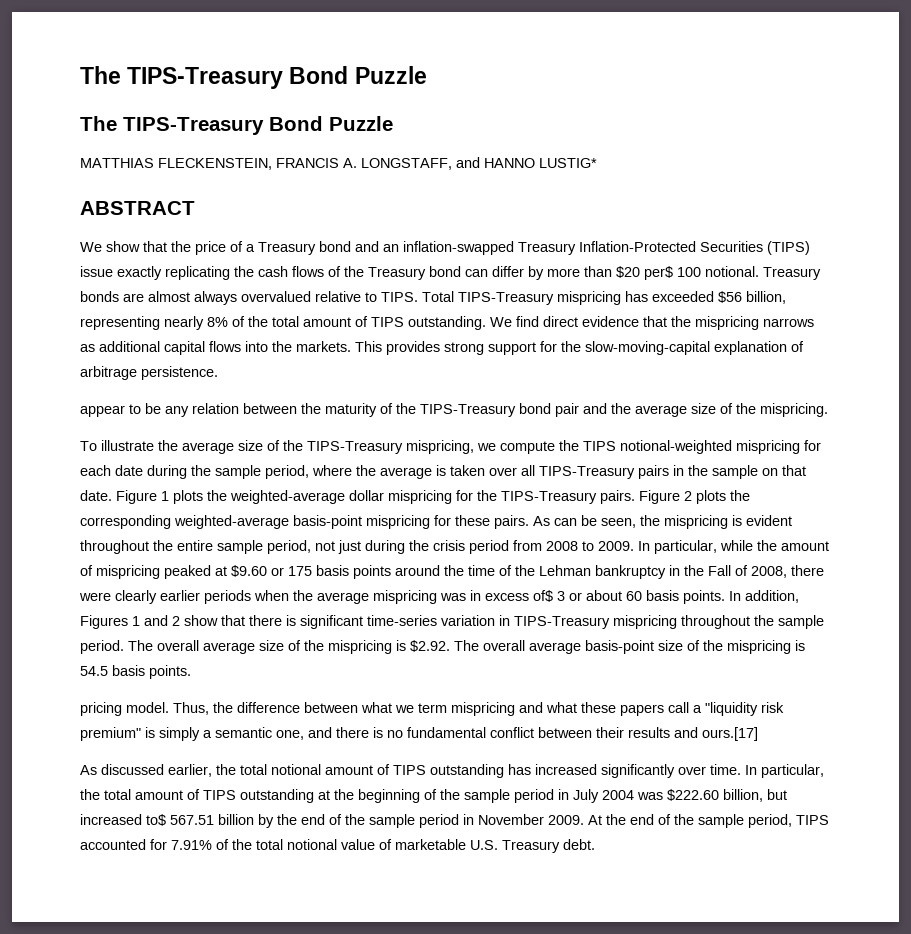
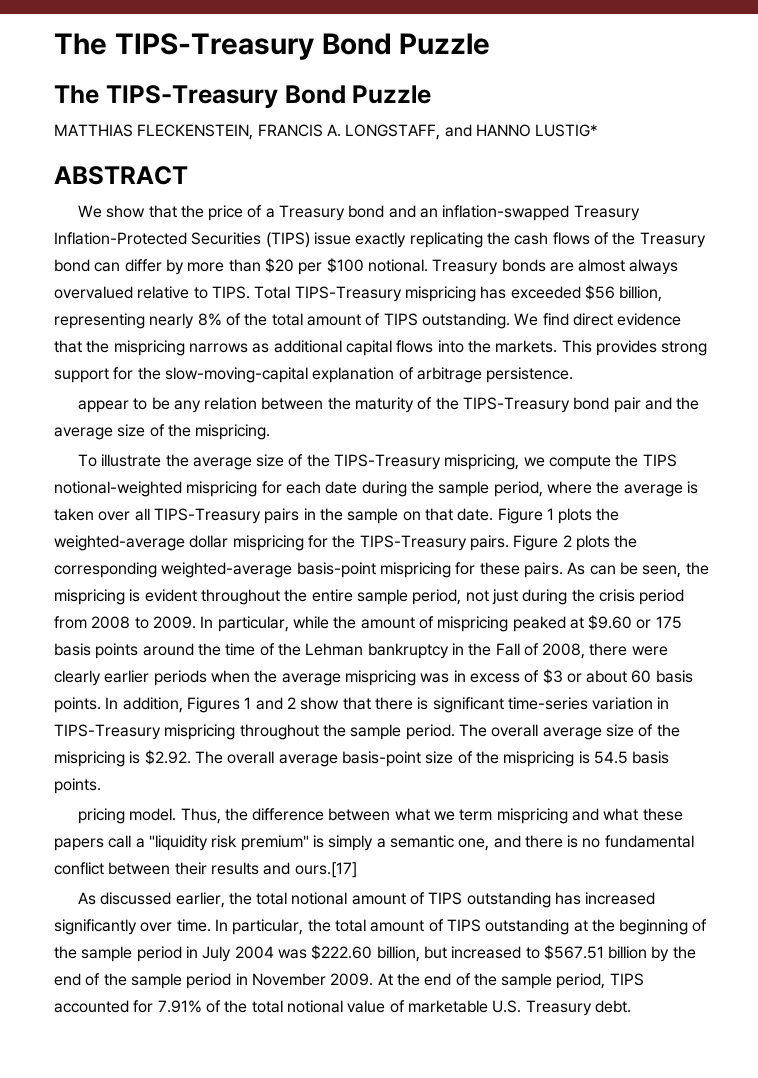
[644,266,701,280] per$ 100 -> [298,258,364,275] per $100
[533,590,565,602] of$ 3 -> [524,669,563,684] of $3
[146,814,214,826] to$ 567.51 -> [525,945,604,960] to $567.51

